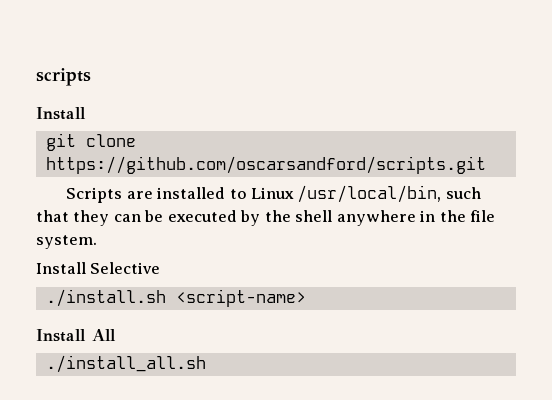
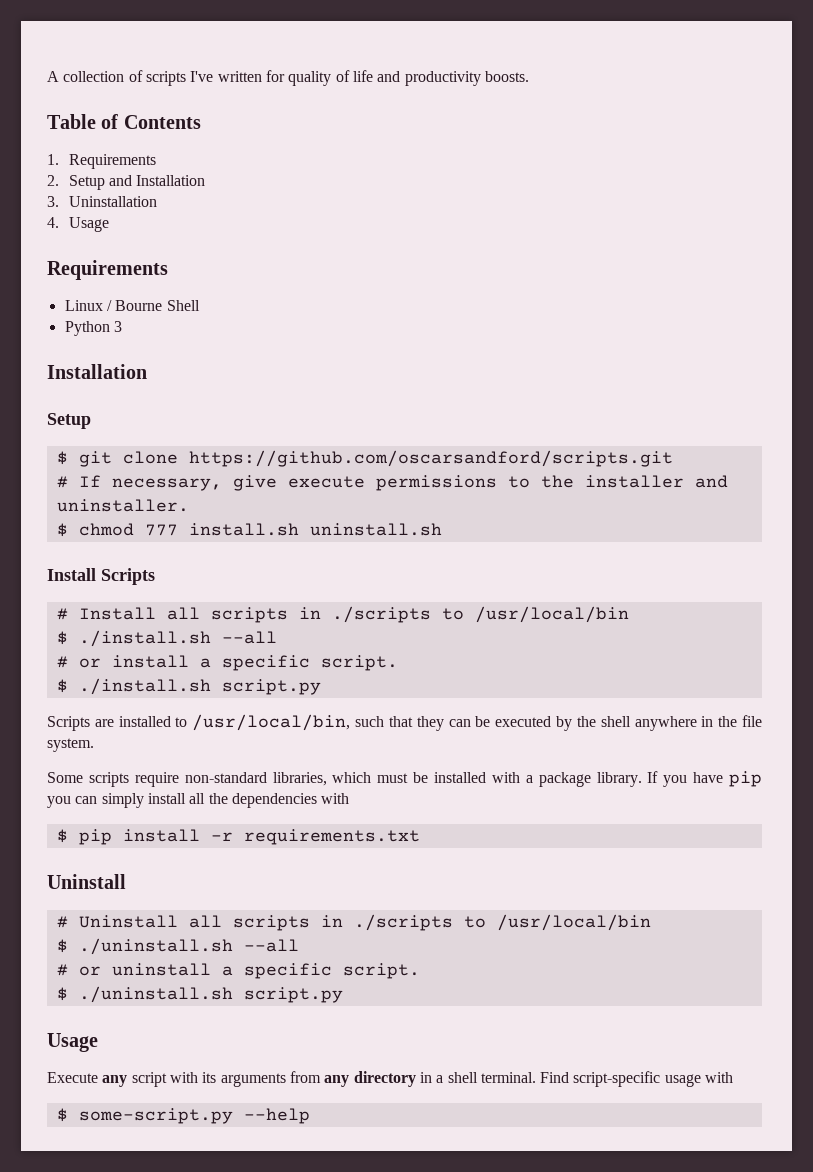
[36,68,91,86] [36,107,86,120] [45,133,136,151] [45,156,486,174] scripts // Install // git clone https://github.com/oscarsandford/scripts.git -> [47,70,529,86] [47,114,201,129] [47,154,156,169] [47,175,206,190] [47,196,157,207] [47,217,109,232] [47,260,168,280] [64,300,200,311] [64,321,122,336] [47,364,147,379] [47,413,91,429] [56,450,673,467] [56,475,728,491] [56,499,189,512] [56,523,442,537] [47,568,155,585] [56,606,629,623] [56,630,277,647] [56,655,398,671] [56,678,321,695] A collection of scripts I've written for quality of life and productivity boosts. // Table of Contents // 1. Requirements // 2. Setup and Installation // 3. Uninstallation // 4. Usage // Requirements // Linux / Bourne Shell // Python 3 // Installation // Setup // $ git clone https://github.com/oscarsandford/scripts.git // # If necessary, give execute permissions to the installer and uninstaller. // $ chmod 777 install.sh uninstall.sh // Install Scripts // # Install all scripts in ./scripts to /usr/local/bin // $ ./install.sh --all // # or install a specific script. // $ ./install.sh script.py
[251,187,295,199] Linux -> (188, 722) none
[36,262,161,274] [45,289,306,307] [36,329,116,342] [45,355,206,373] Install Selective // ./install.sh <script-name> // Install All // ./install_all.sh -> [47,771,762,787] [47,793,350,808] [56,829,420,845] [47,874,126,889] [56,914,651,931] [56,938,299,955] [56,963,420,979] [56,986,343,1003] [47,1033,98,1052] [47,1071,734,1087] [56,1108,310,1124] Some scripts require non-standard libraries, which must be installed with a package library. If you have pip you can simply install all the dependencies with // $ pip install -r requirements.txt // Uninstall // # Uninstall all scripts in ./scripts to /usr/local/bin // $ ./uninstall.sh --all // # or uninstall a specific script. // $ ./uninstall.sh script.py // Usage // Execute any script with its arguments from any directory in a shell terminal. Find script-specific usage with // $ some-script.py --help

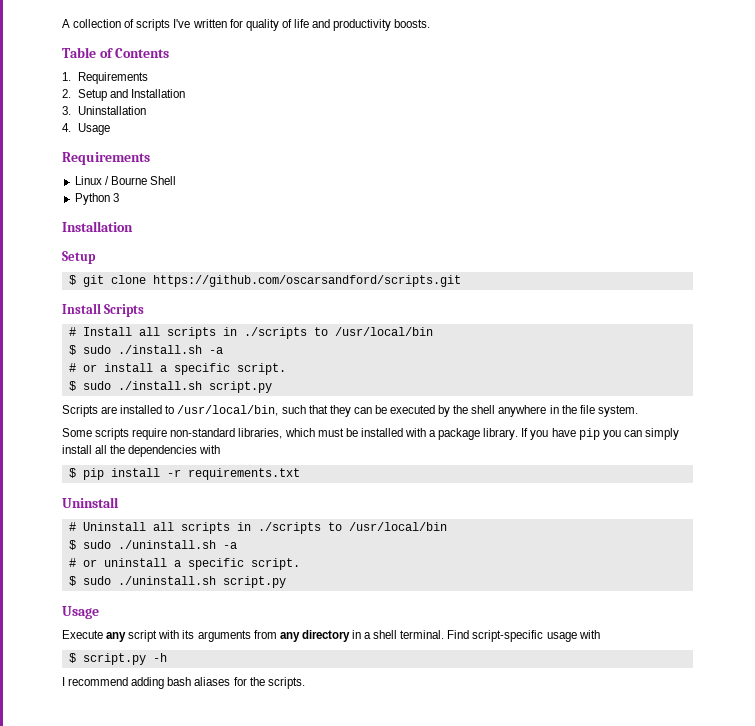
[56,475,728,491] [56,499,189,512] [56,523,442,537] // # If necessary, give execute permissions to the installer and uninstaller. // $ chmod 777 install.sh uninstall.sh -> (461, 281) none
[78,630,277,647] ./install.sh --all -> [82,345,223,354] sudo ./install.sh -a
(68, 686) none -> [82,381,111,390] sudo
[78,938,299,955] ./uninstall.sh --all -> [82,540,237,549] sudo ./uninstall.sh -a
(68, 994) none -> [82,576,111,585] sudo
[78,1108,310,1124] some-script.py --help -> [82,653,167,665] [62,677,305,689] script.py -h // I recommend adding bash aliases for the scripts.

